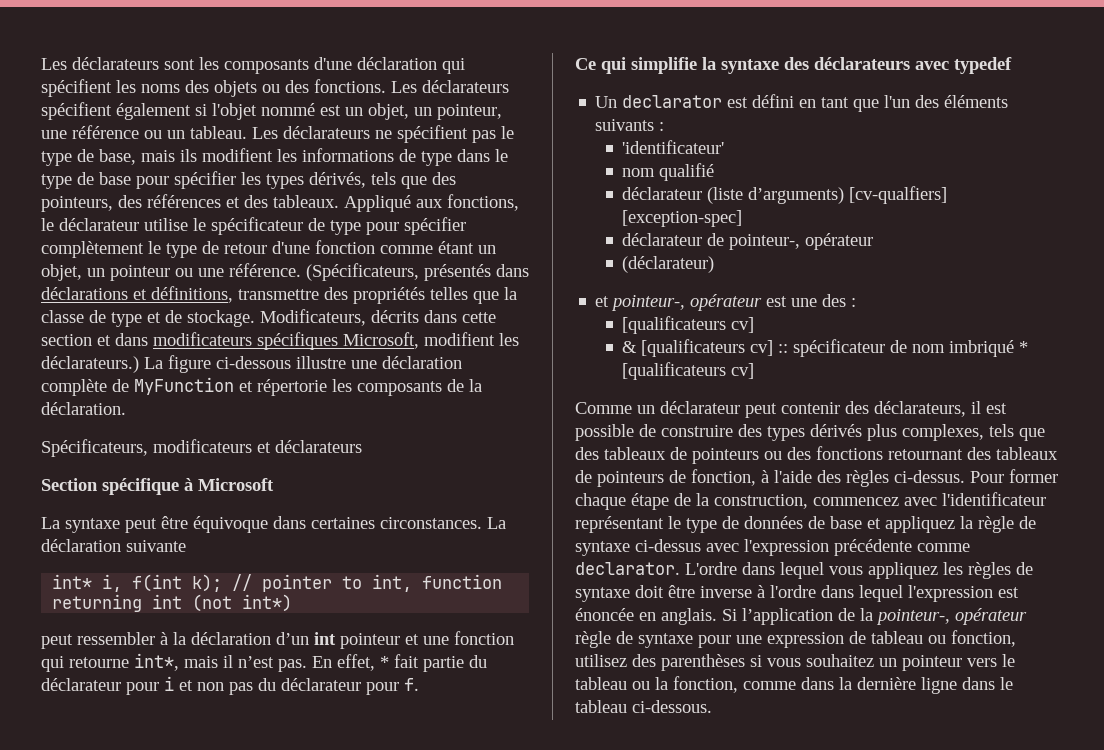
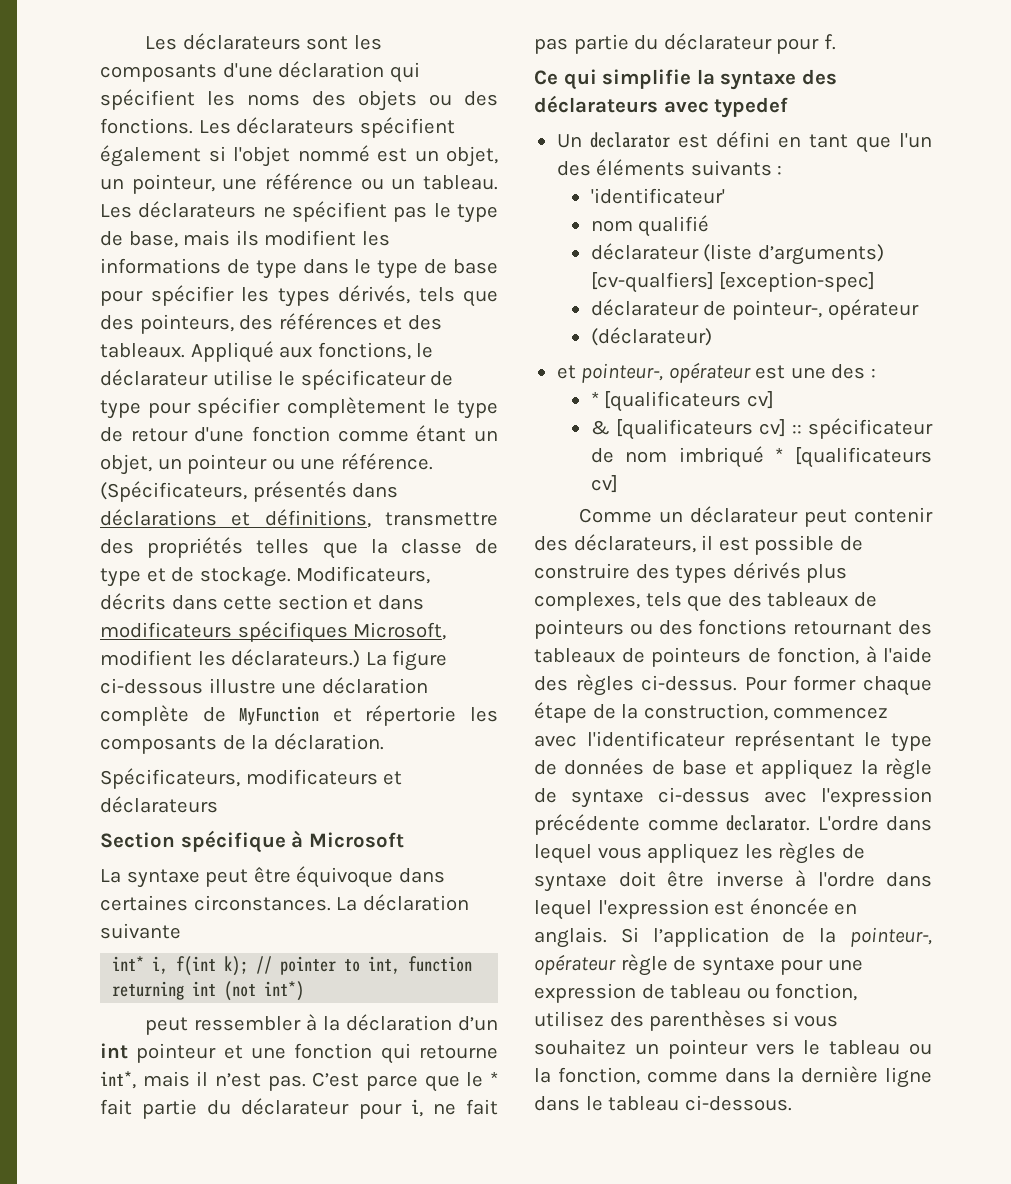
[312,654,375,671] En effet, -> [312,1072,484,1092] C’est parce que le
[164,676,253,695] i et non pas -> [410,1099,499,1117] [534,34,629,54] i, ne fait pas partie
(857, 302) none -> [590,391,599,406] *

